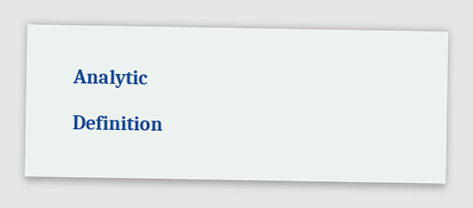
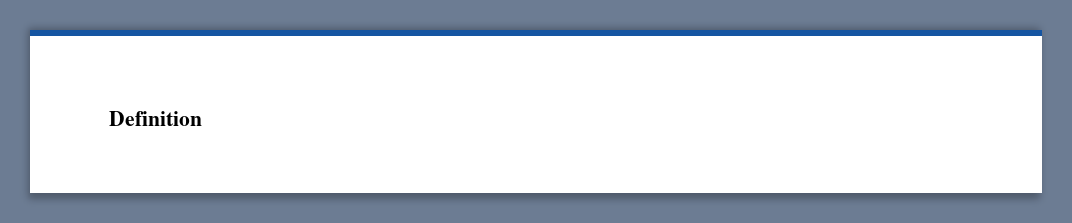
[72,68,148,89] Analytic // -> (109, 118) none

